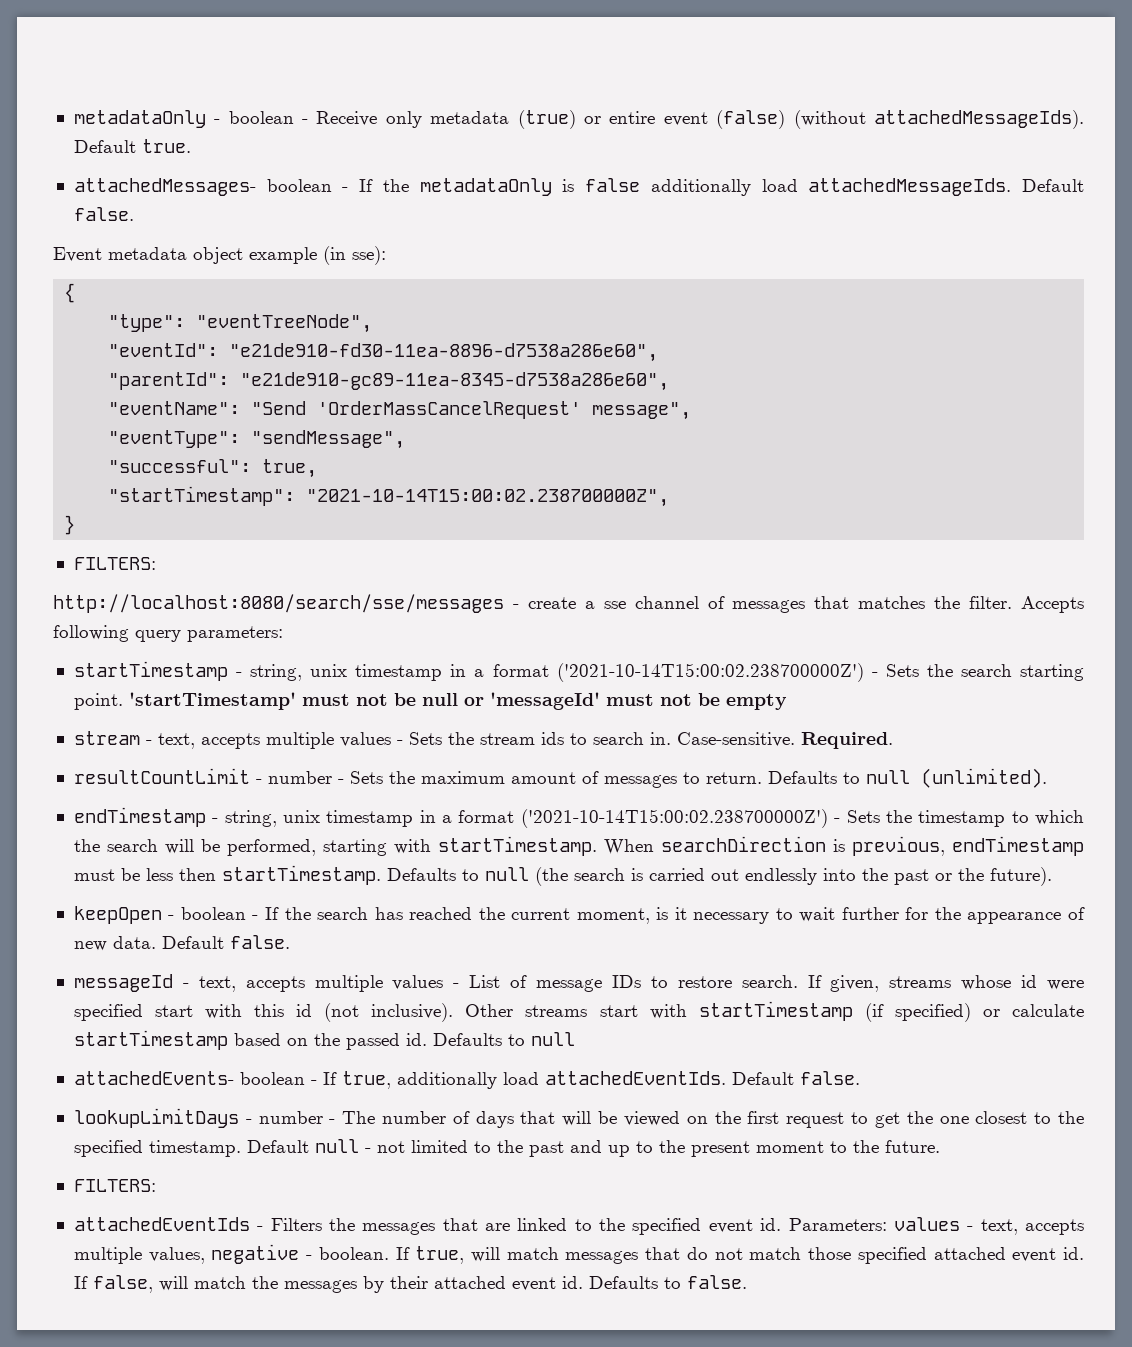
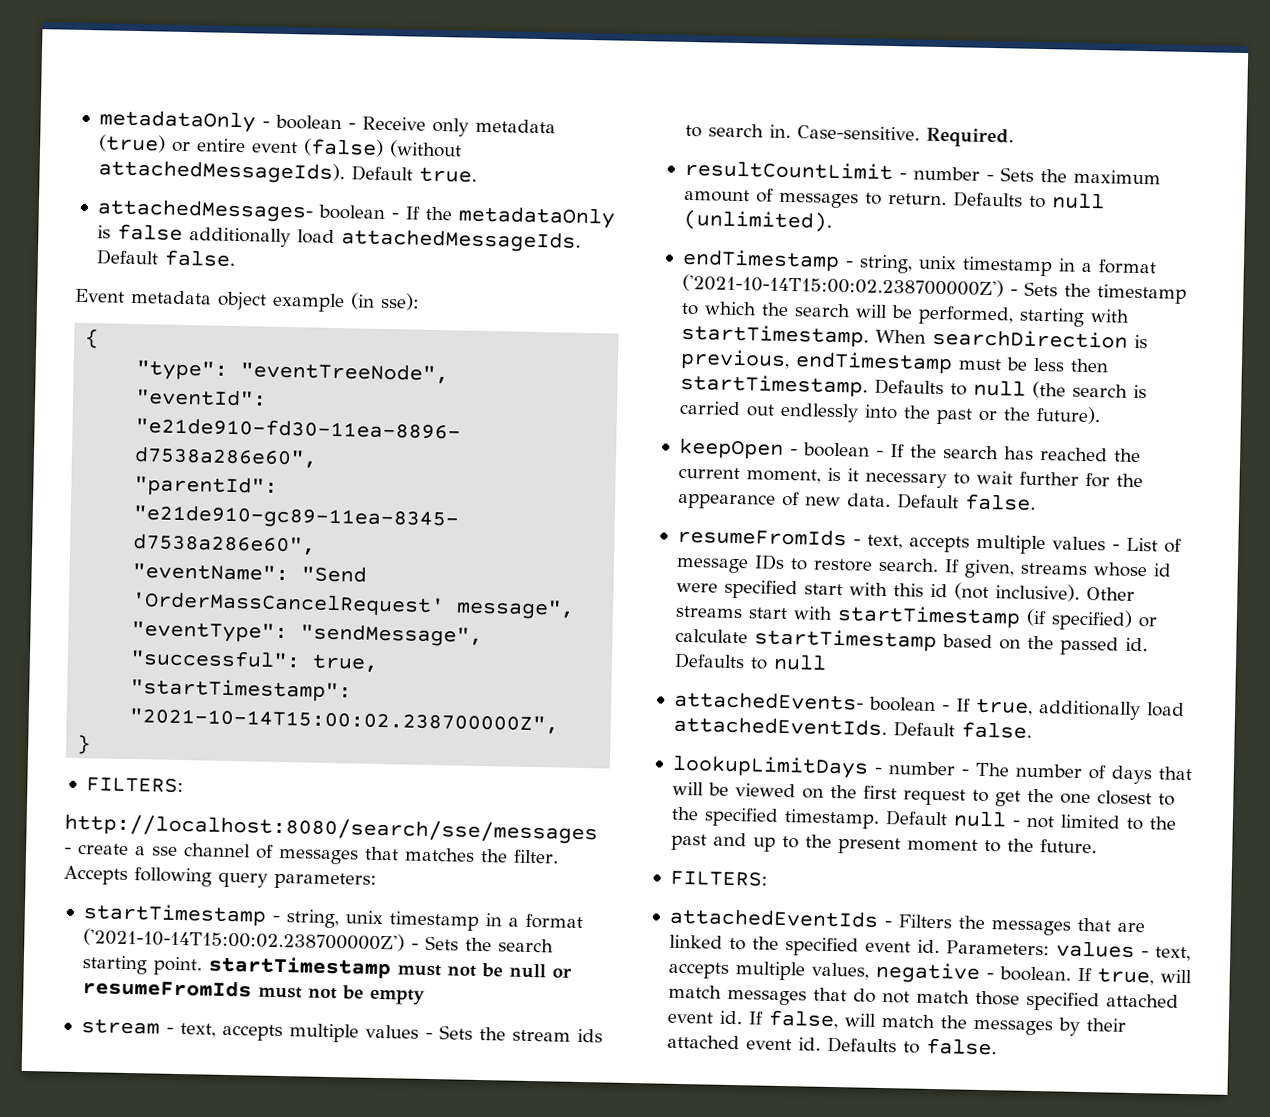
[128,692,296,710] 'startTimestamp' -> [207,955,391,980] startTimestamp
[489,692,600,710] 'messageId' -> [81,978,252,998] resumeFromIds
[73,974,173,992] messageId -> [676,526,847,547] resumeFromIds

